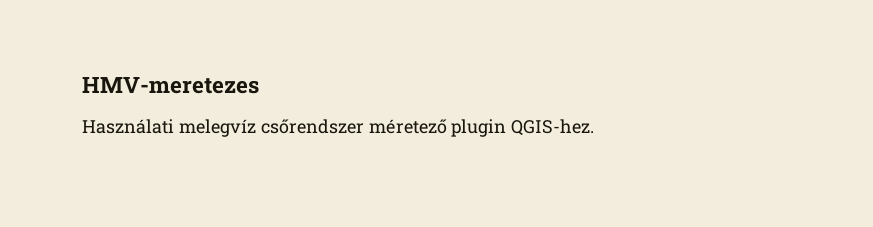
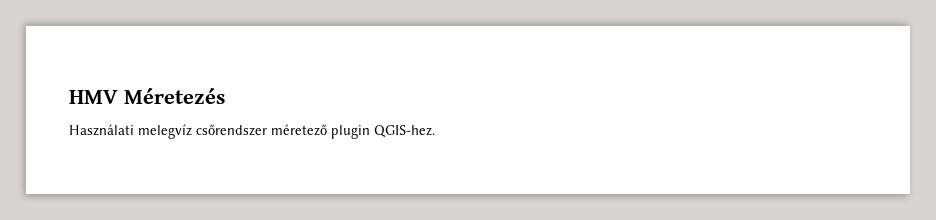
[82,77,259,94] HMV-meretezes -> [69,88,225,104] HMV Méretezés

